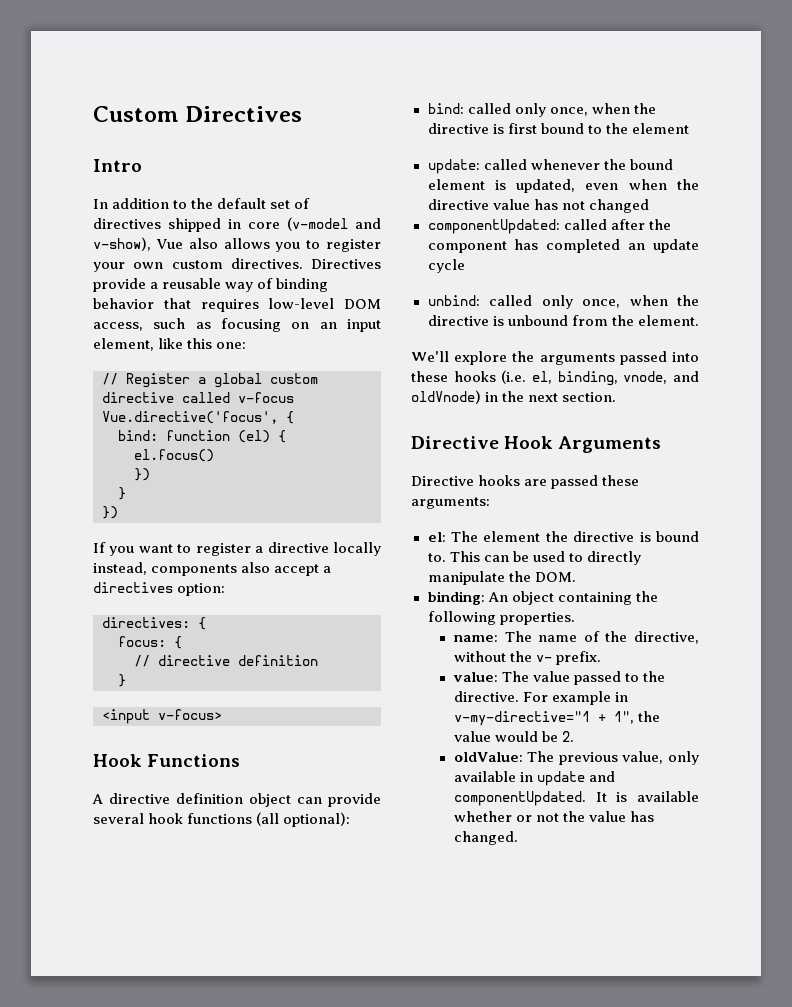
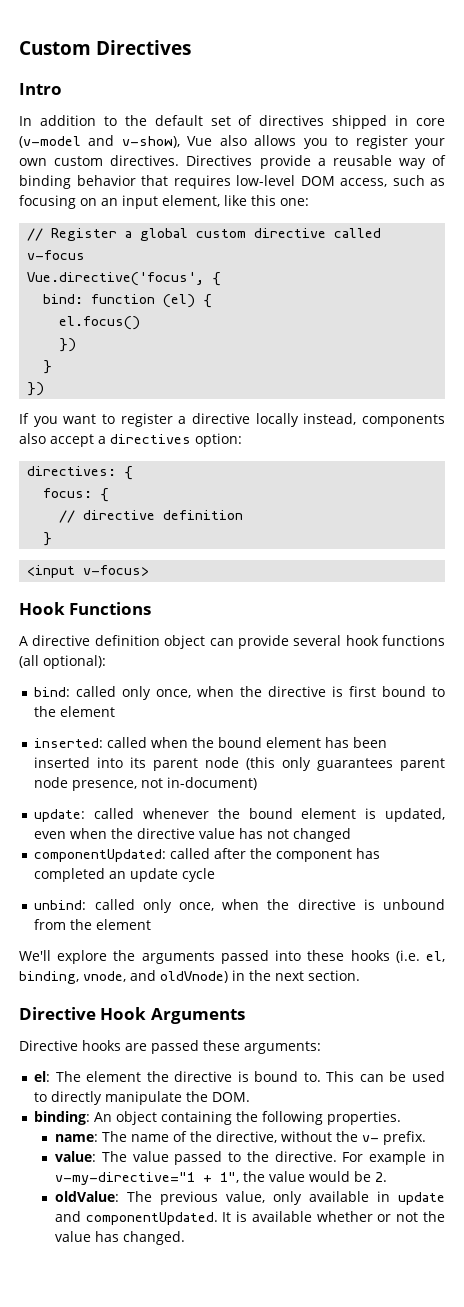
(689, 128) none -> [34,737,388,748] [34,757,445,771] [34,777,258,791] // inserted: called when the bound element has been inserted into its parent node (this only guarantees parent node presence, not in-document)
[637,315,699,326] element. -> [96,919,152,930] element

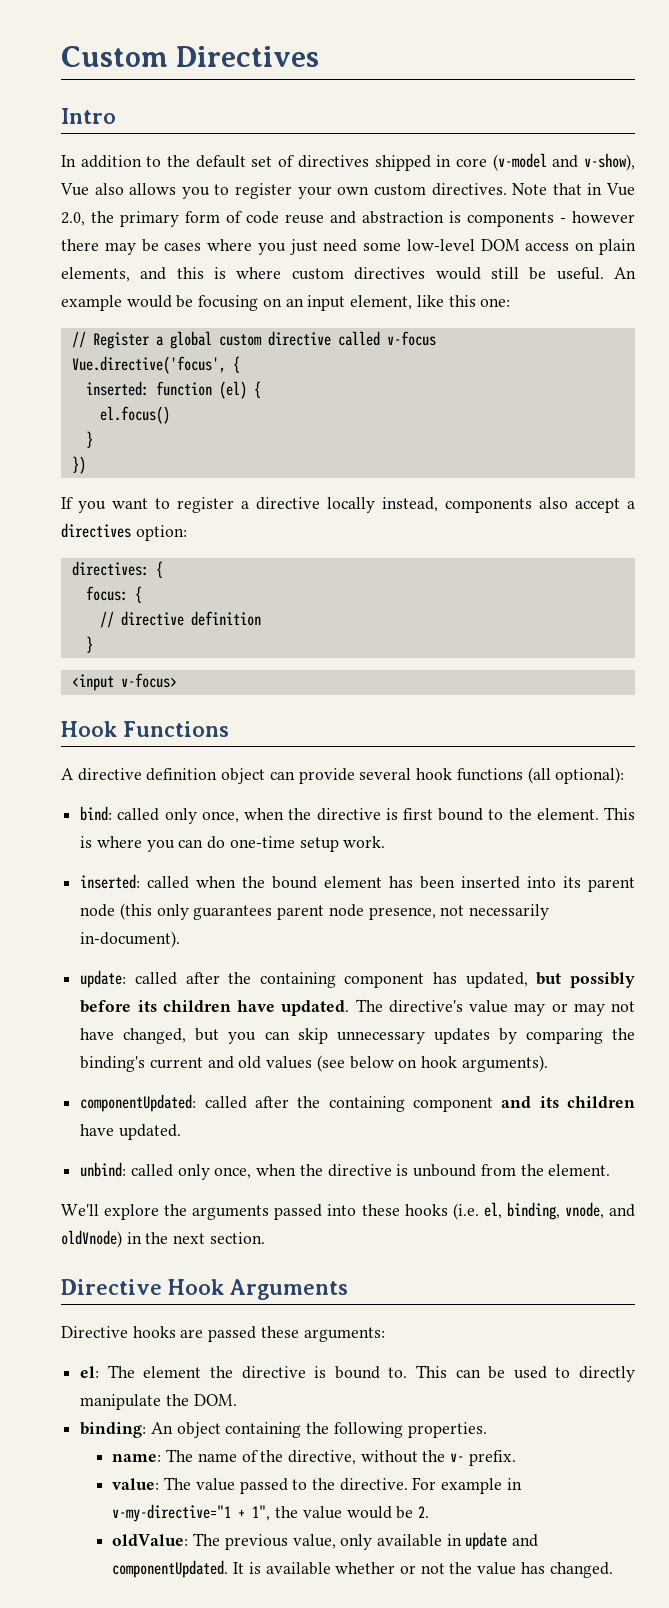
[186,155,446,169] [19,175,445,189] Directives provide a reusable way of binding behavior that requires low-level DOM access, such as -> [512,183,636,196] [61,211,635,227] [61,239,636,255] [61,267,637,282] [61,295,194,311] Note that in Vue 2.0, the primary form of code reuse and abstraction is components - however there may be cases where you just need some low-level DOM access on plain elements, and this is where custom directives would still be useful. An example would be
[43,294,84,304] bind: -> [85,381,149,396] inserted:
[59,338,77,352] // }) -> (170, 415) none
[60,706,116,717] element -> [536,807,635,820] [80,836,386,852] element. This is where you can do one-time setup work.
[167,777,258,790] in-document) -> [469,904,550,920] [80,931,181,948] necessarily in-document).
[143,808,446,822] [34,828,352,842] [34,848,381,862] [34,868,216,882] whenever the bound element is updated, even when the directive value has not changed // componentUpdated: called after the component has completed an update cycle -> [185,972,636,988] [80,999,635,1016] [80,1028,635,1044] [80,1055,548,1072] [80,1094,635,1112] [80,1124,181,1140] after the containing component has updated, but possibly before its children have updated. The directive's value may or may not have changed, but you can skip unnecessary updates by comparing the binding's current and old values (see below on hook arguments). // componentUpdated: called after the containing component and its children have updated.
[96,919,152,930] element -> [548,1164,611,1176] element.

